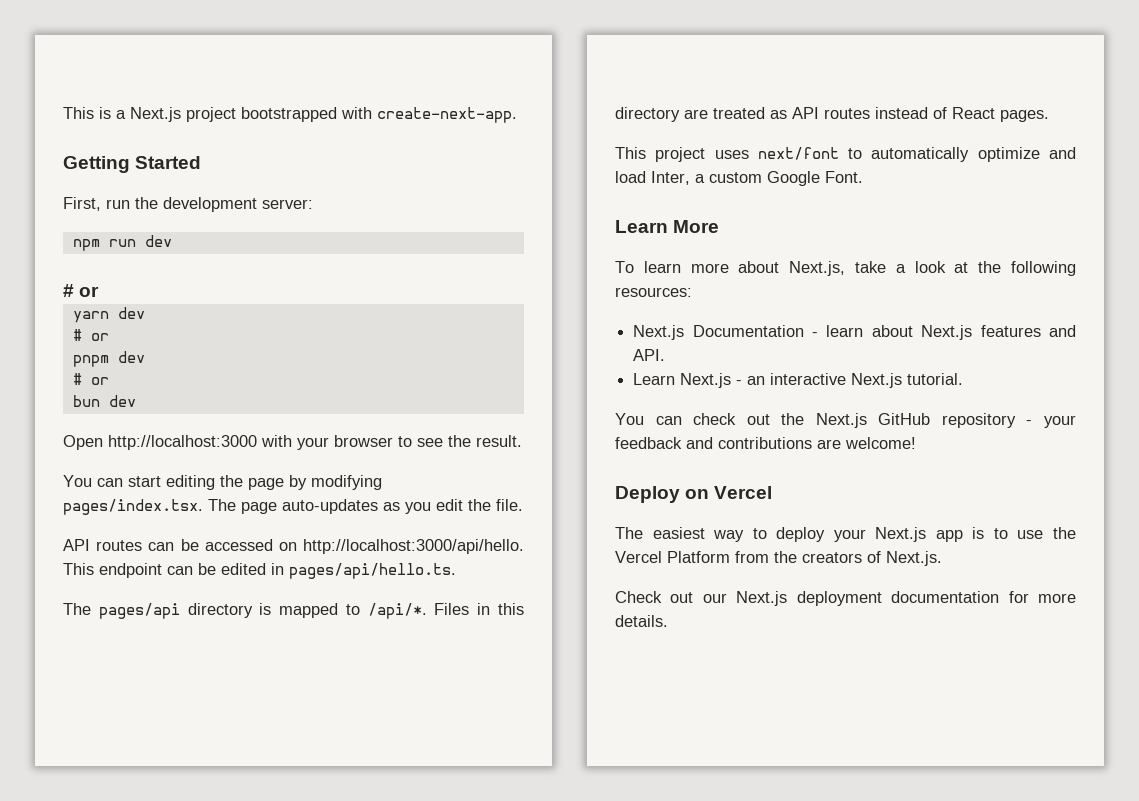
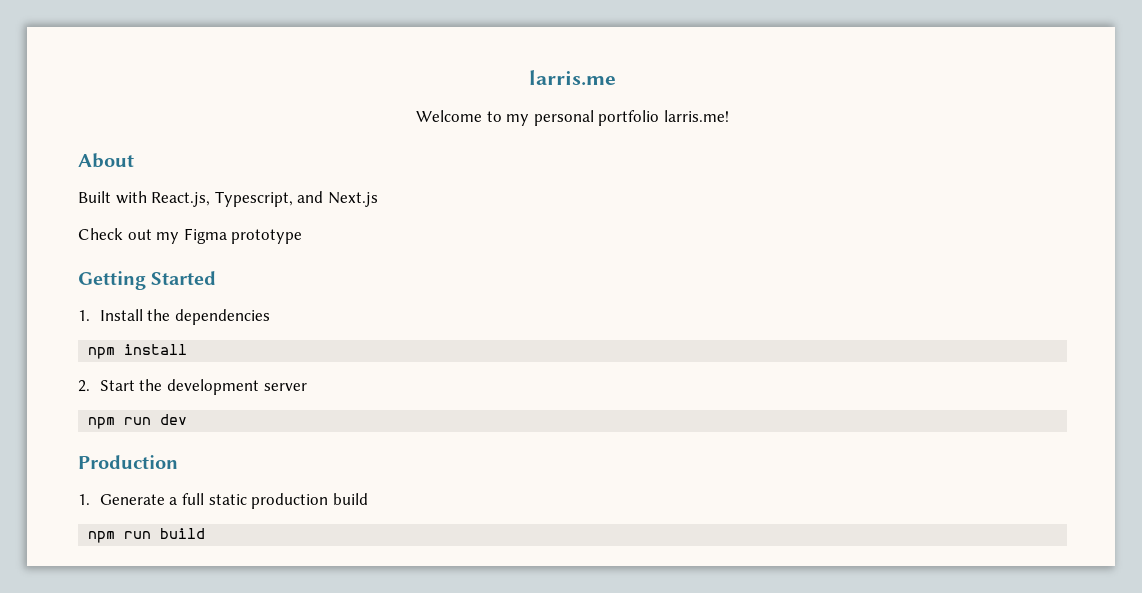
[63,107,517,123] [63,156,202,173] [63,197,130,211] This is a Next.js project bootstrapped with create-next-app. // Getting Started // First, run -> [529,70,616,86] [416,110,729,126] [78,153,134,168] [78,191,378,207] [78,228,303,244] [78,271,217,290] [78,309,270,325] [88,344,188,359] [78,380,135,392] larris.me // Welcome to my personal portfolio larris.me! // About // Built with React.js, Typescript, and Next.js // Check out my Figma prototype // Getting Started // 1. Install the dependencies // npm install // 2. Start
[262,199,313,209] server: -> [263,383,307,391] server
[63,284,100,297] [72,307,145,323] [72,329,109,341] [72,351,145,367] [72,373,109,385] [72,395,136,407] [63,435,522,450] [63,475,382,490] [63,499,523,515] [63,539,524,554] [63,563,456,579] [63,603,524,619] [615,107,1049,122] [615,147,1076,162] [615,171,863,186] [615,220,720,233] [615,261,1076,276] [615,287,692,297] [633,325,1076,340] [633,349,666,361] [633,373,964,388] [615,413,1076,428] [615,437,916,449] [615,486,773,503] [615,527,1076,542] [615,551,942,566] [615,591,1076,606] [615,615,668,627] # or // yarn dev // # or // pnpm dev // # or // bun dev // Open http://localhost:3000 with your browser to see the result. // You can start editing the page by modifying pages/index.tsx. The page auto-updates as you edit the file. // API routes can be accessed on http://localhost:3000/api/hello. This endpoint can be edited in pages/api/hello.ts. // The pages/api directory is mapped to /api/*. Files in this directory are treated as API routes instead of React pages. // This project uses next/font to automatically optimize and load Inter, a custom Google Font. // Learn More // To learn more about Next.js, take a look at the following resources: // Next.js Documentation - learn about Next.js features and API. // Learn Next.js - an interactive Next.js tutorial. // You can check out the Next.js GitHub repository - your feedback and contributions are welcome! // Deploy on Vercel // The easiest way to deploy your Next.js app is to use the Vercel Platform from the creators of Next.js. // Check out our Next.js deployment documentation for more details. -> [78,455,178,469] [78,493,368,509] [88,528,206,543] Production // 1. Generate a full static production build // npm run build

